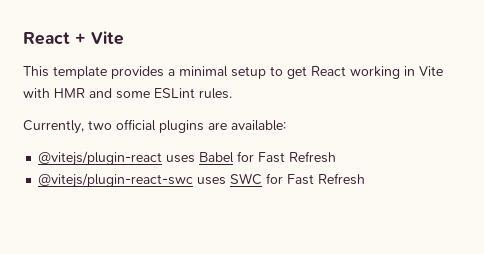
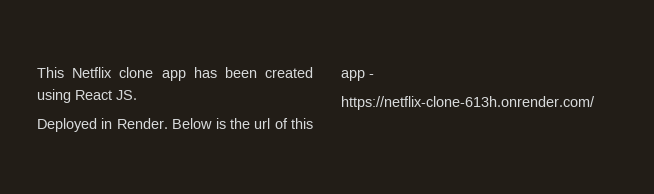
[23,31,124,45] [23,66,443,79] [23,88,232,99] [23,119,286,134] [38,151,337,166] [38,173,366,188] React + Vite // This template provides a minimal setup to get React working in Vite with HMR and some ESLint rules. // Currently, two official plugins are available: // @vitejs/plugin-react uses Babel for Fast Refresh // @vitejs/plugin-react-swc uses SWC for Fast Refresh -> [37,67,313,81] [37,89,137,103] [37,118,313,132] [341,70,374,81] [341,96,595,110] This Netflix clone app has been created using React JS. // Deployed in Render. Below is the url of this app - // https://netflix-clone-613h.onrender.com/

